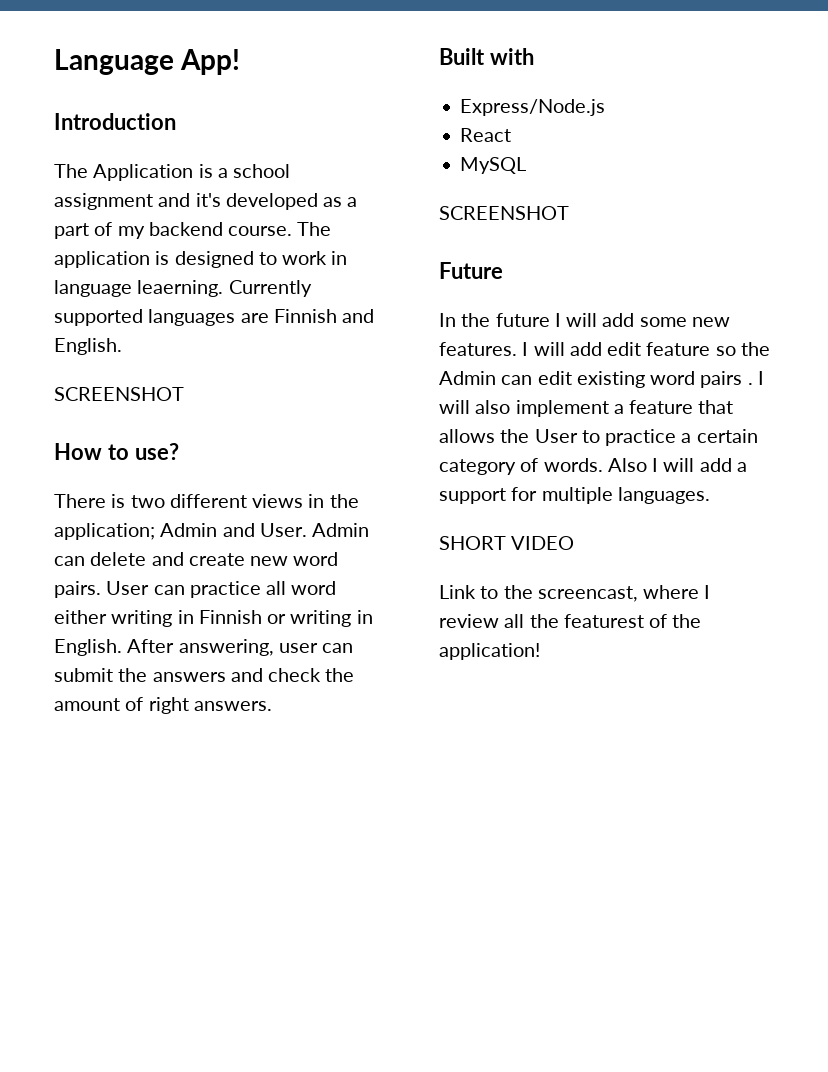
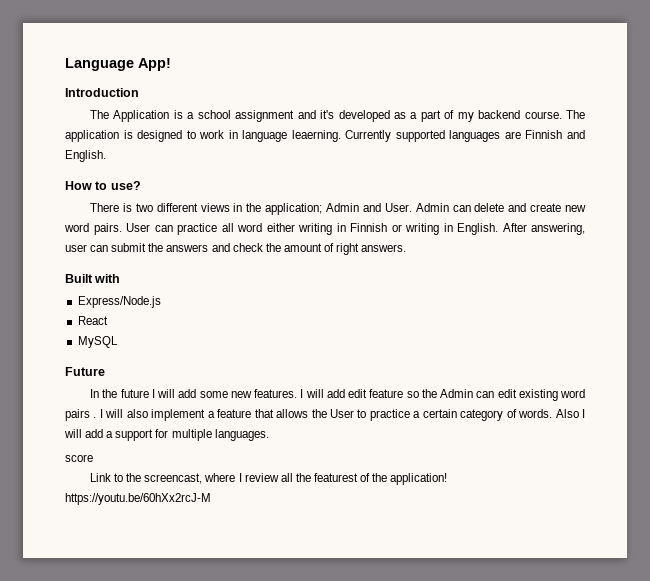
[54,387,184,401] // SCREENSHOT -> (106, 156) none
[439,206,569,220] // SCREENSHOT -> (118, 342) none
[439,536,575,550] SHORT VIDEO -> [65,454,93,462] score
(540, 651) none -> [65,493,211,505] https://youtu.be/60hXx2rcJ-M

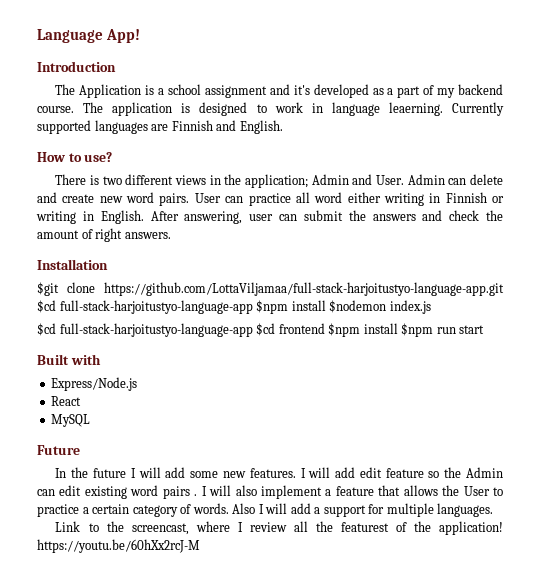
(407, 248) none -> [37,259,108,270] [37,282,504,296] [37,300,431,314] [37,323,485,337] // Installation // $git clone https://github.com/LottaViljamaa/full-stack-harjoitustyo-language-app.git $cd full-stack-harjoitustyo-language-app $npm install $nodemon index.js // $cd full-stack-harjoitustyo-language-app $cd frontend $npm install $npm run start
[65,454,93,462] // score -> (494, 510) none

